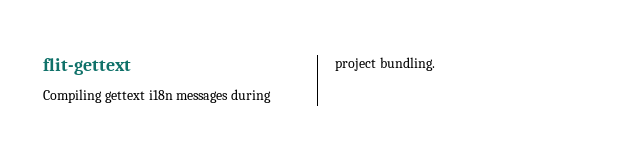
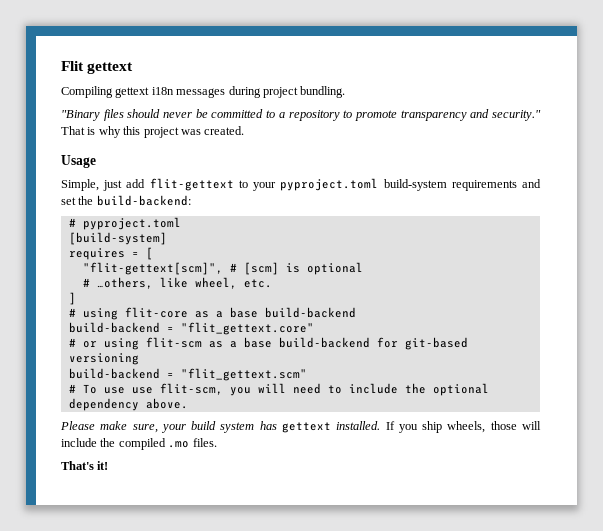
[43,58,131,75] flit-gettext -> [61,61,134,74] Flit gettext
(435, 64) none -> [61,109,541,121] [61,126,245,138] [61,155,96,168] [61,178,541,191] [61,195,191,206] [68,217,181,230] [68,232,167,245] [68,247,153,260] [82,262,363,275] [82,277,272,289] [68,292,76,305] [68,307,356,320] [68,322,314,335] [68,337,468,350] [68,353,139,365] [68,368,307,381] [68,383,489,396] [68,398,188,411] [60,421,541,433] [61,438,217,450] [61,461,109,470] // "Binary files should never be committed to a repository to promote transparency and security." That is why this project was created. // Usage // Simple, just add flit-gettext to your pyproject.toml build-system requirements and set the build-backend: // # pyproject.toml // [build-system] // requires = [ // "flit-gettext[scm]", # [scm] is optional // # …others, like wheel, etc. // ] // # using flit-core as a base build-backend // build-backend = "flit_gettext.core" // # or using flit-scm as a base build-backend for git-based versioning // build-backend = "flit_gettext.scm" // # To use use flit-scm, you will need to include the optional dependency above. // Please make sure, your build system has gettext installed. If you ship wheels, those will include the compiled .mo files. // That's it!

